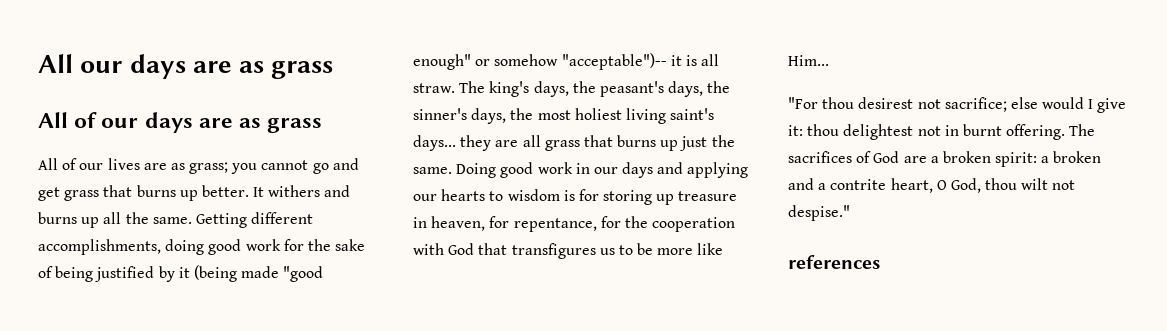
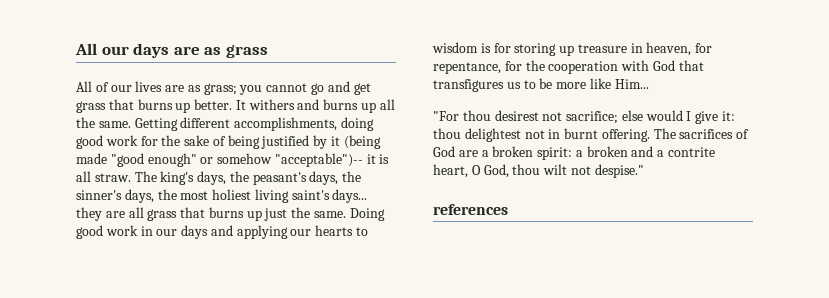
[38,112,323,133] // All of our days are as grass -> (268, 51) none

